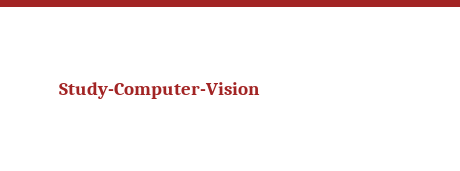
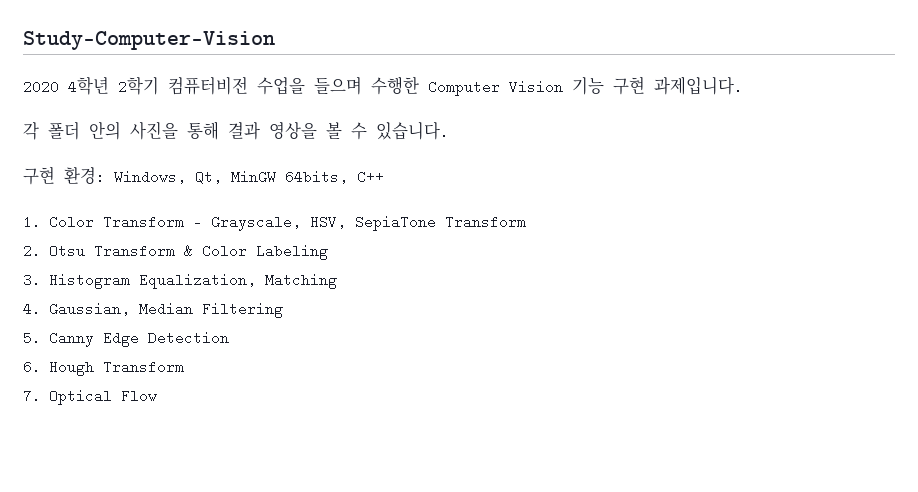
(260, 90) none -> [23,76,743,96] [23,121,449,140] [23,166,384,185] [23,215,527,231] [23,244,329,260] [23,273,338,289] [23,302,284,318] [23,331,230,347] [23,360,185,376] [23,389,158,405] // 2020 4학년 2학기 컴퓨터비전 수업을 들으며 수행한 Computer Vision 기능 구현 과제입니다. // 각 폴더 안의 사진을 통해 결과 영상을 볼 수 있습니다. // 구현 환경: Windows, Qt, MinGW 64bits, C++ // 1. Color Transform - Grayscale, HSV, SepiaTone Transform // 2. Otsu Transform & Color Labeling // 3. Histogram Equalization, Matching // 4. Gaussian, Median Filtering // 5. Canny Edge Detection // 6. Hough Transform // 7. Optical Flow

